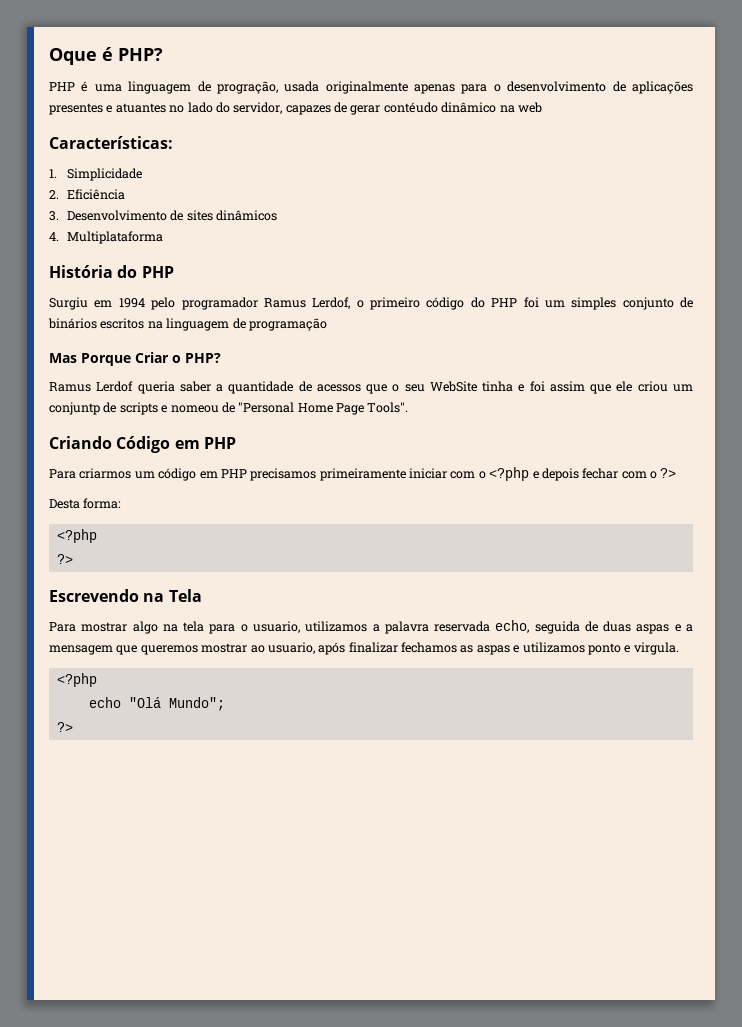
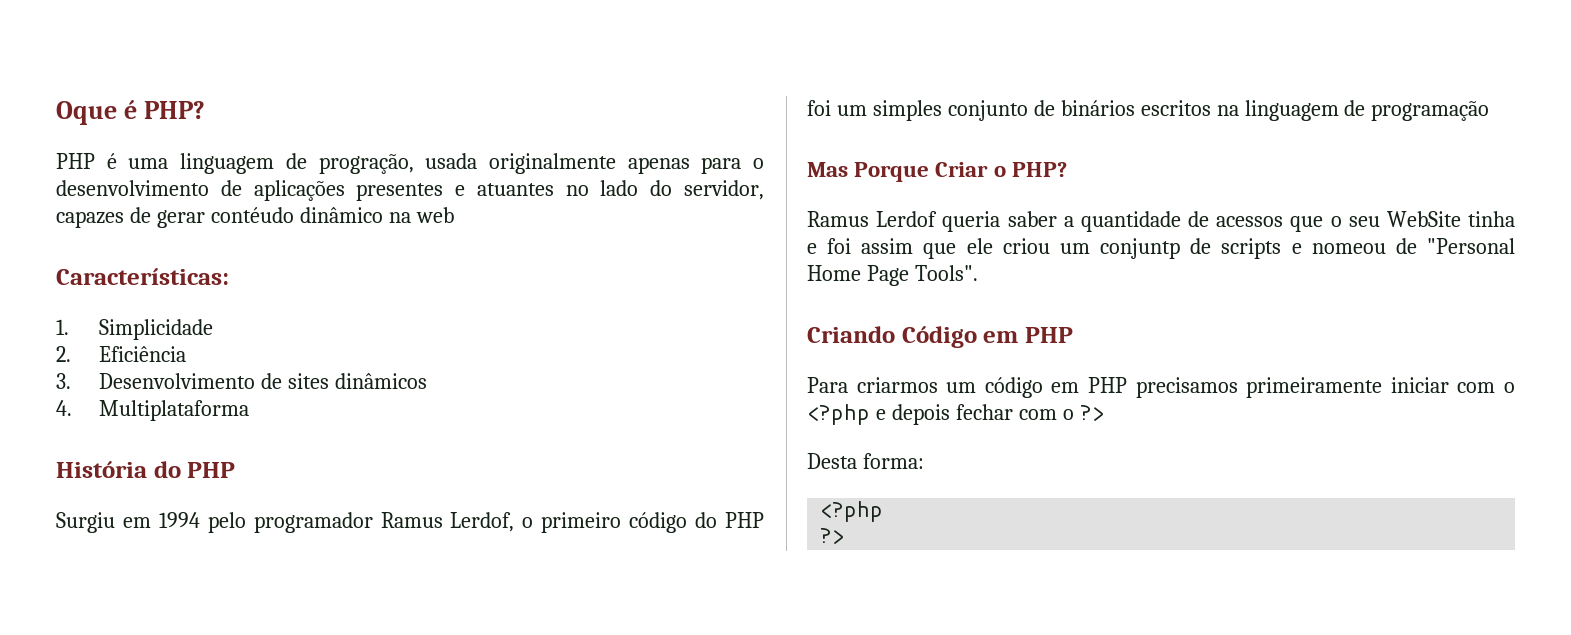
[49,589,202,602] [49,620,694,634] [49,642,679,655] [56,673,97,687] [88,697,225,711] [56,722,73,732] // Escrevendo na Tela // Para mostrar algo na tela para o usuario, utilizamos a palavra reservada echo, seguida de duas aspas e a mensagem que queremos mostrar ao usuario, após finalizar fechamos as aspas e utilizamos ponto e virgula. // <?php // echo "Olá Mundo"; // ?> -> (845, 536) none

